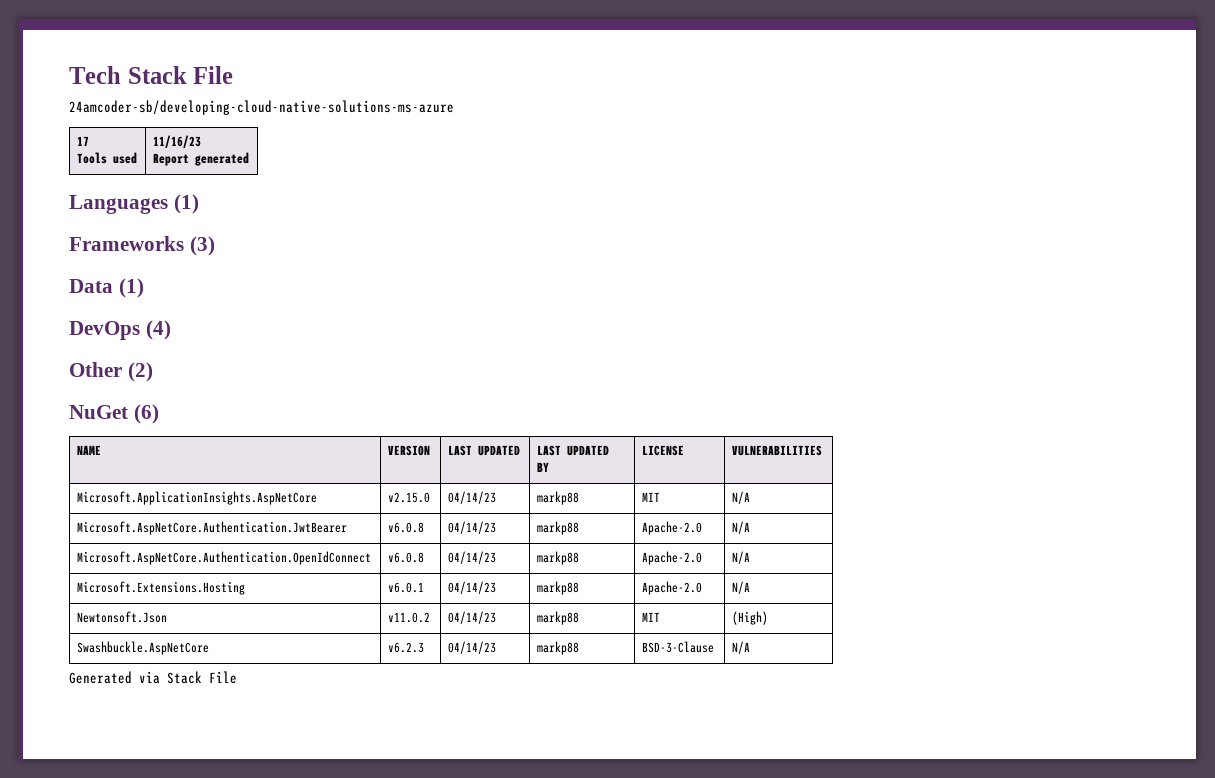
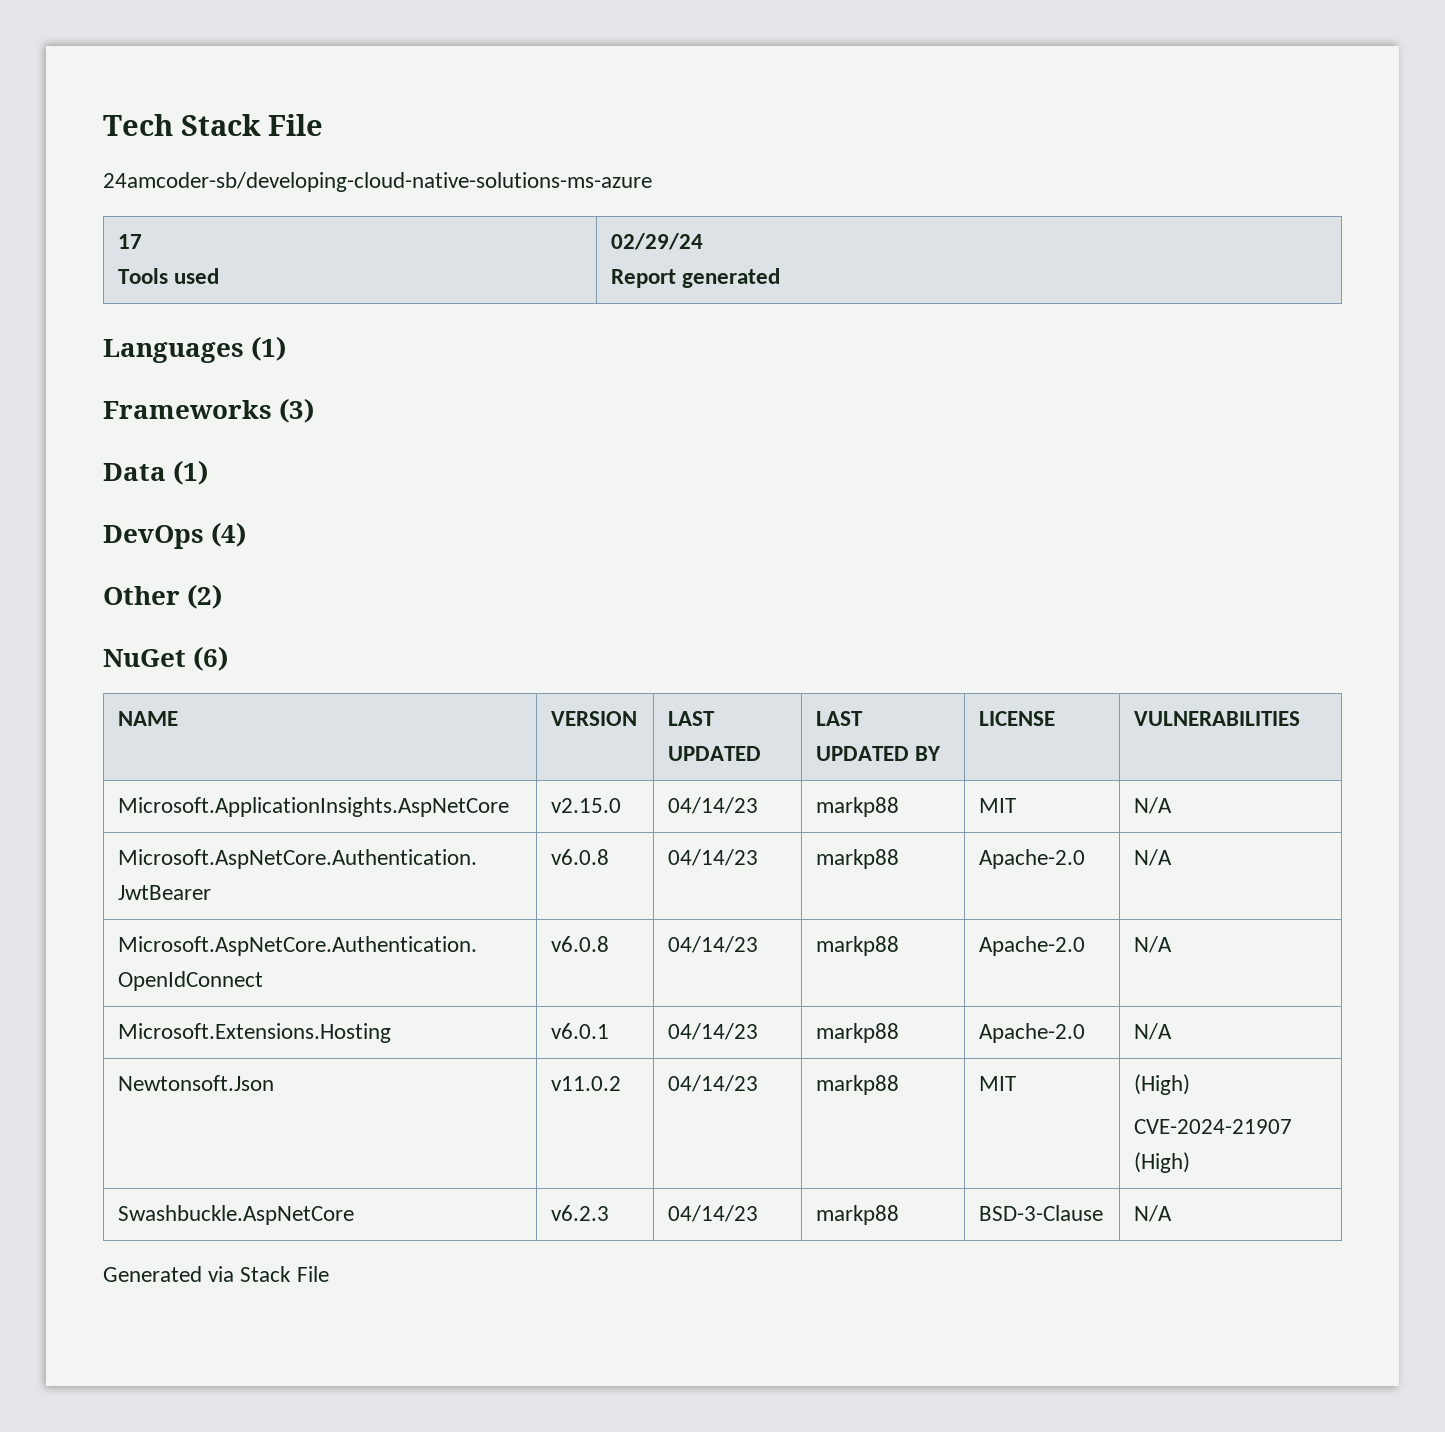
[153,135,202,148] 11/16/23 -> [610,233,703,250] 02/29/24
(769, 618) none -> [1133,1119,1292,1134] [1133,1152,1190,1173] // CVE-2024-21907 (High)

